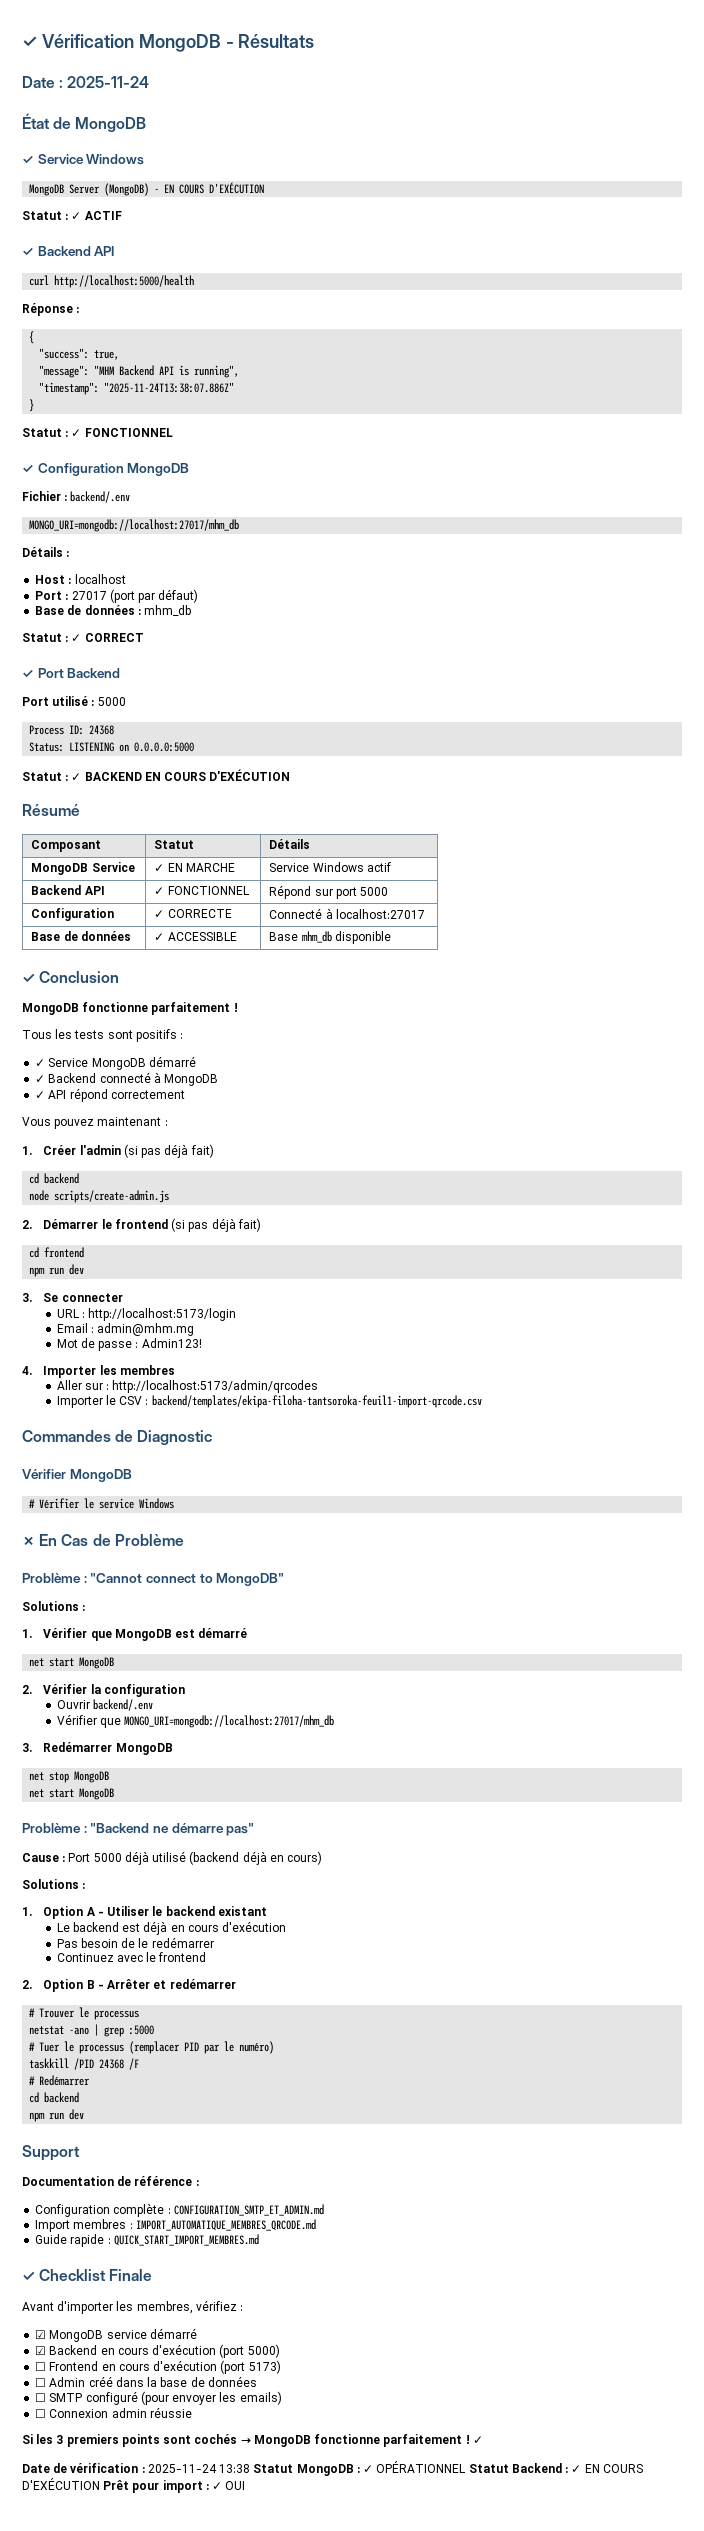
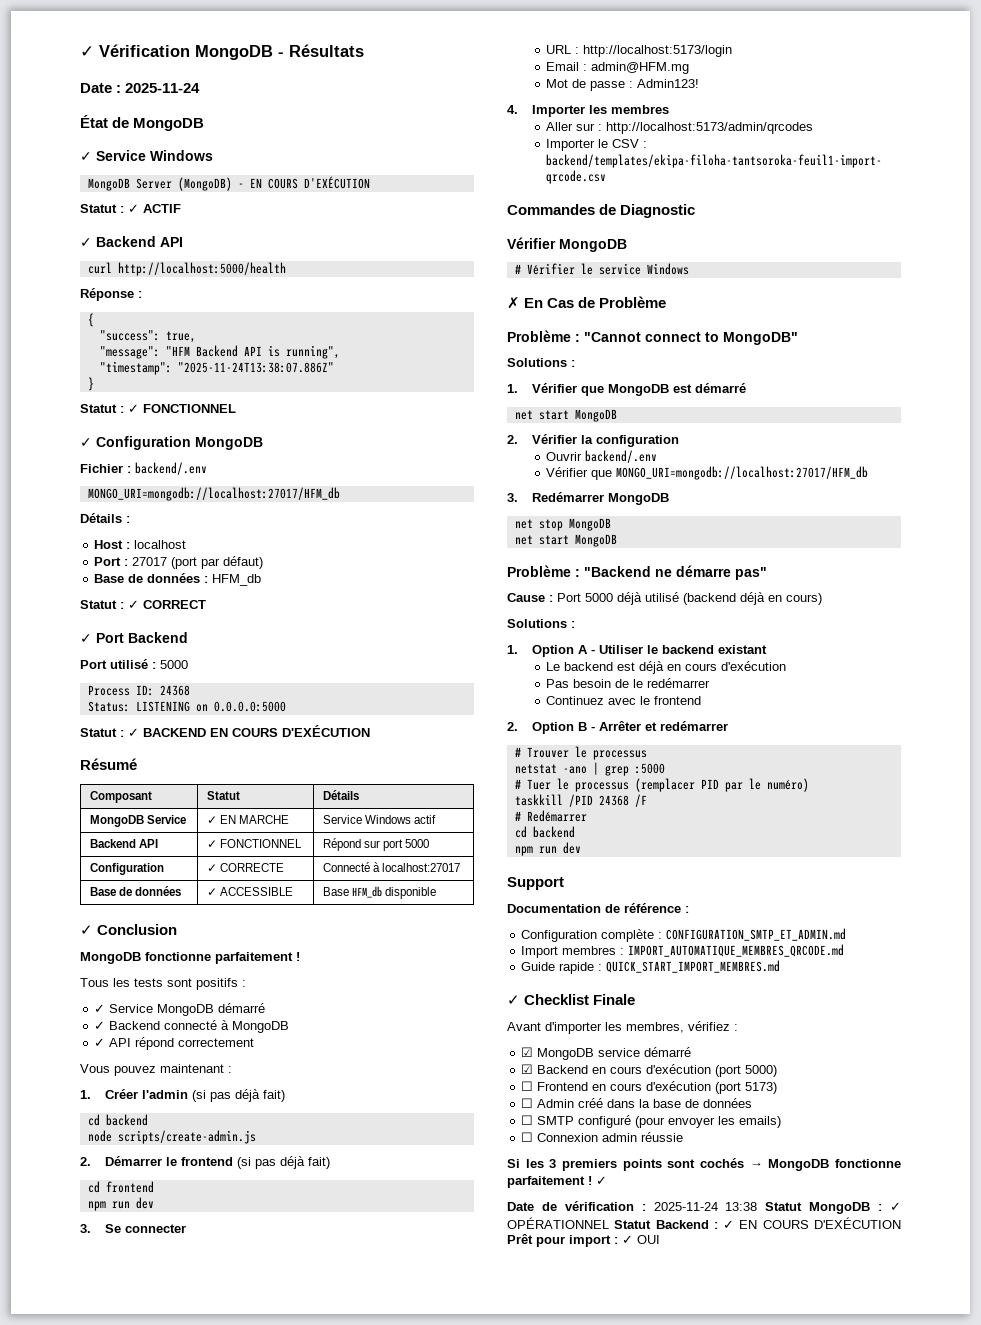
[94,365,115,375] "MHM -> [165,346,190,356] "HFM
[29,519,240,532] MONGO_URI=mongodb://localhost:27017/mhm_db -> [87,487,340,501] MONGO_URI=mongodb://localhost:27017/HFM_db
[144,605,192,616] mhm_db -> [212,574,262,586] HFM_db
[301,931,332,943] mhm_db -> [352,886,383,898] HFM_db
[97,1323,195,1336] admin@mhm.mg -> [591,62,690,74] admin@HFM.mg
[124,1715,335,1728] MONGO_URI=mongodb://localhost:27017/mhm_db -> [616,466,869,480] MONGO_URI=mongodb://localhost:27017/HFM_db

